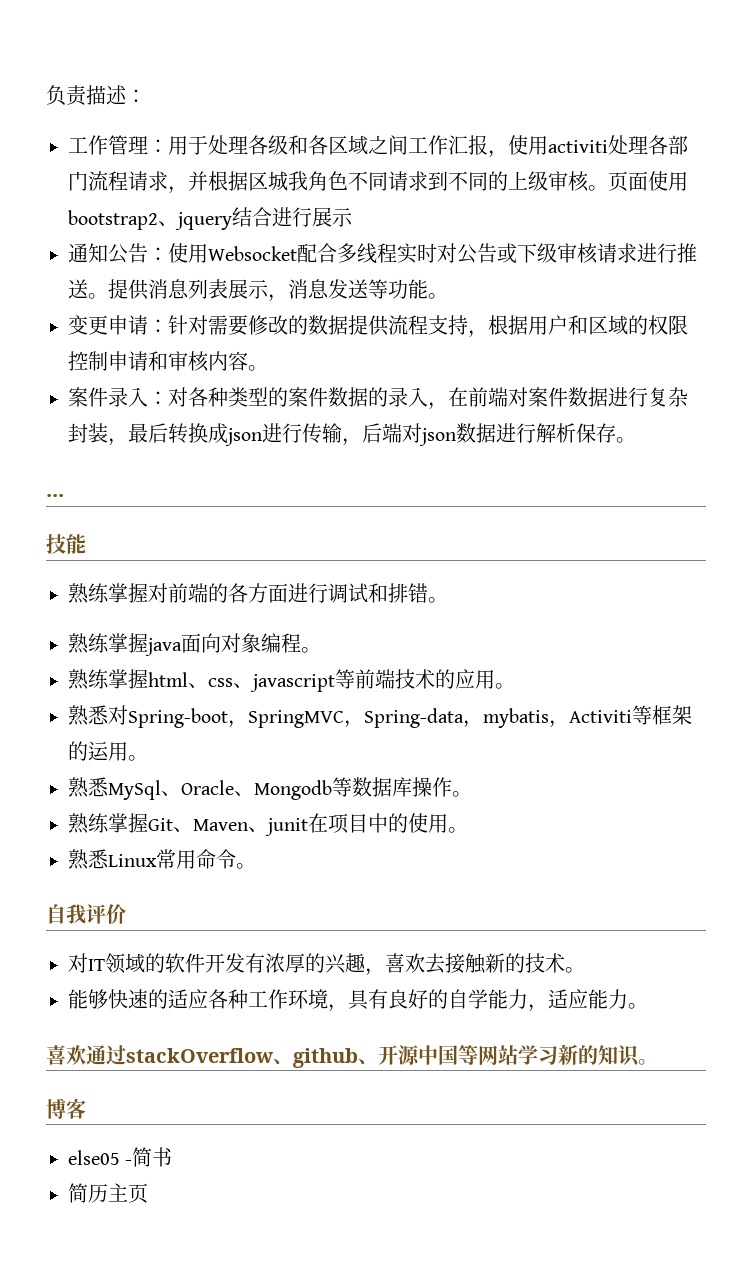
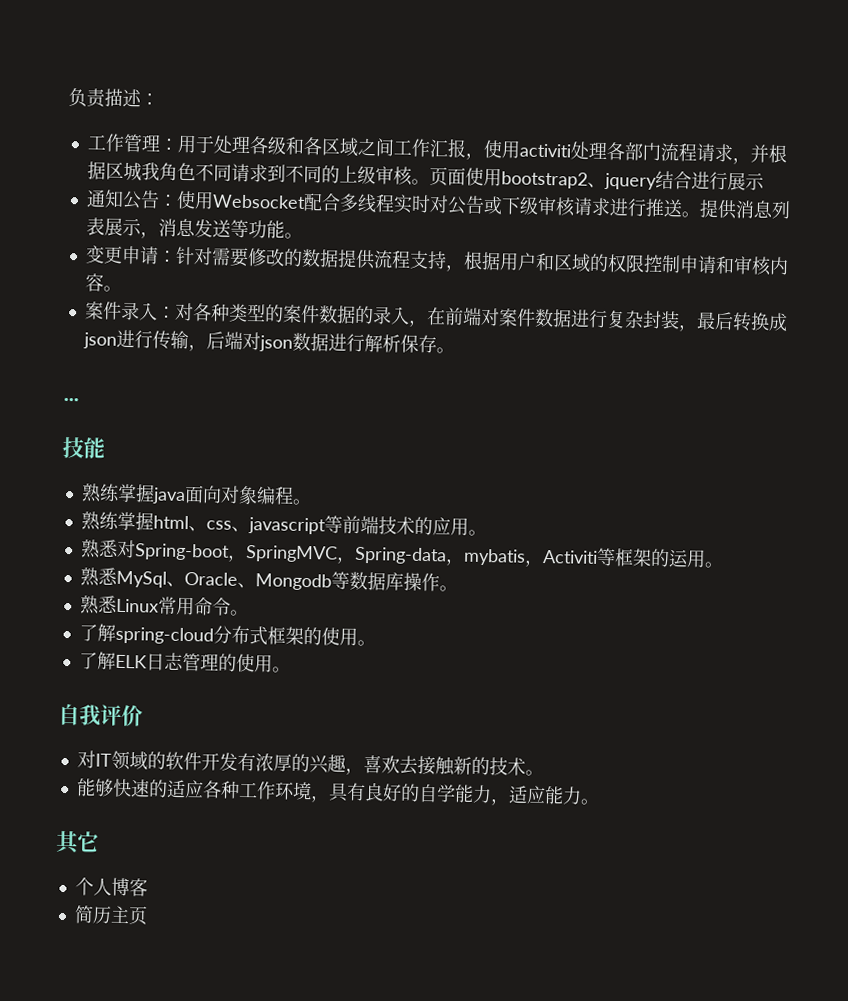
[68,583,448,604] // 熟练掌握对前端的各方面进行调试和排错。 -> (106, 448) none
[68,813,468,836] // 熟练掌握Git、Maven、junit在项目中的使用。 -> (458, 588) none
(256, 866) none -> [78,623,376,647] [78,651,291,673] // 了解spring-cloud分布式框架的使用。 // 了解ELK日志管理的使用。
[46,1044,658,1068] [46,1098,86,1119] [68,1147,173,1167] 喜欢通过stackOverflow、github、开源中国等网站学习新的知识。 // 博客 // else05 -简书 -> [56,830,99,855] [74,877,148,897] 其它 // 个人博客

